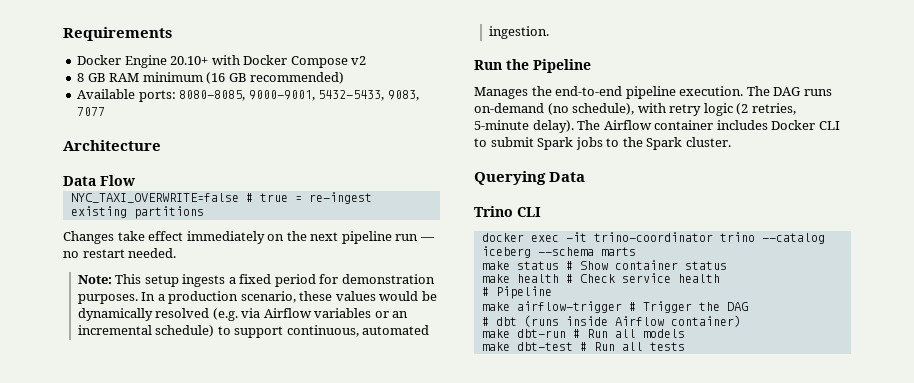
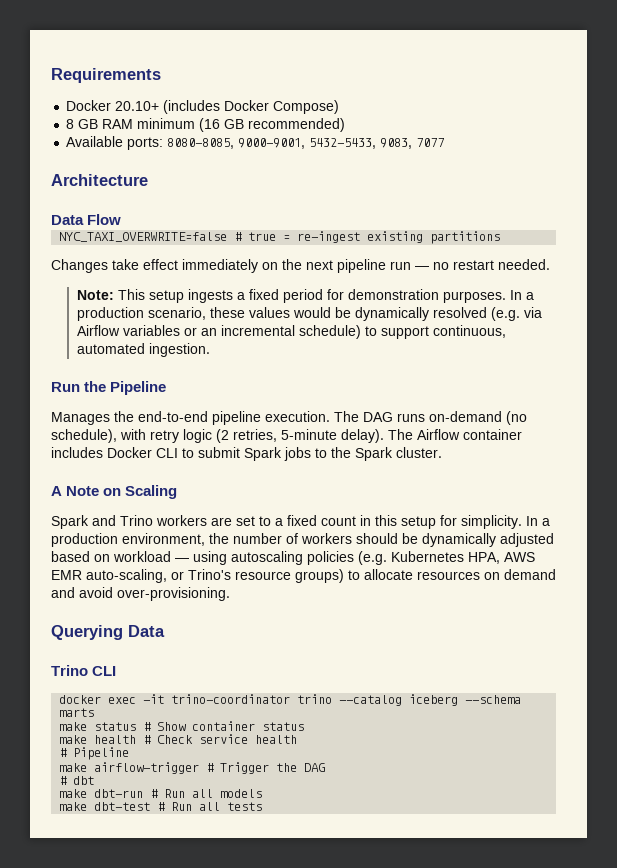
[124,55,367,68] Engine 20.10+ with Docker Compose v2 -> [115,100,340,114] 20.10+ (includes Docker Compose)
(731, 142) none -> [51,485,178,499] [51,515,550,529] [51,533,554,547] [51,551,535,565] [51,569,556,583] [51,587,230,601] // A Note on Scaling // Spark and Trino workers are set to a fixed count in this setup for simplicity. In a production environment, the number of workers should be dynamically adjusted based on workload — using autoscaling policies (e.g. Kubernetes HPA, AWS EMR auto-scaling, or Trino's resource groups) to allocate resources on demand and avoid over-provisioning.
[523,315,741,327] (runs inside Airflow container) -> (95, 780) none

